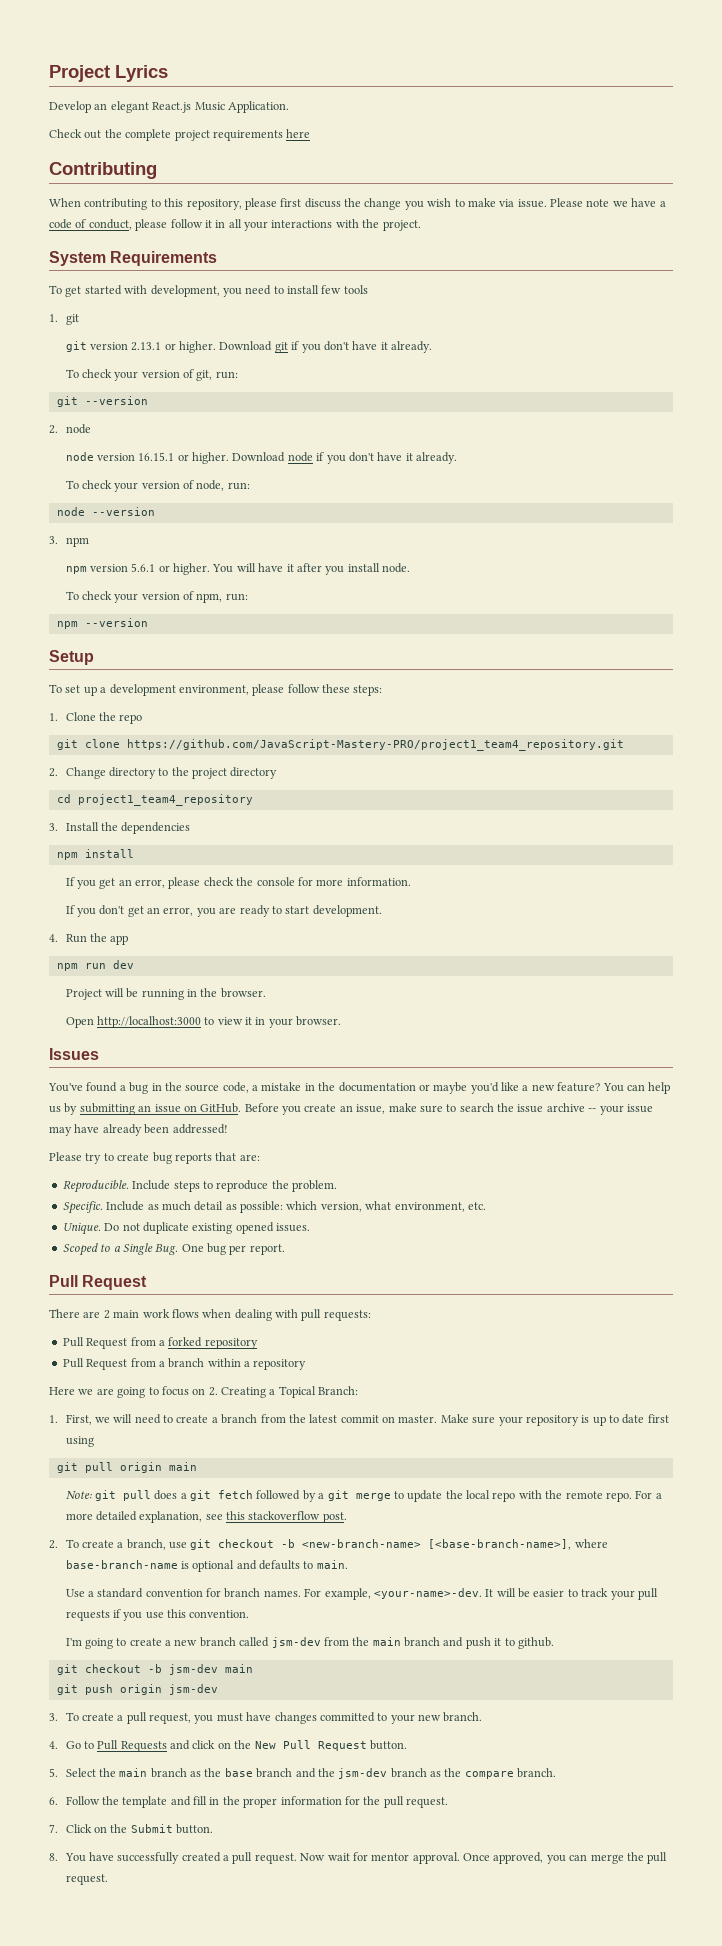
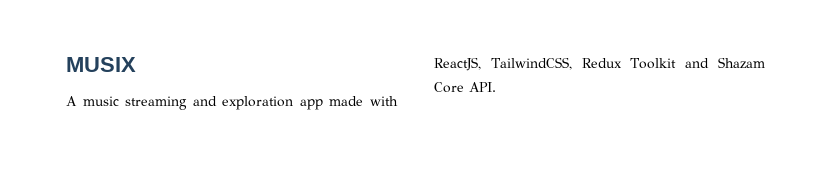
[49,65,168,82] [49,101,289,113] [49,129,311,141] [49,162,157,179] [49,198,666,210] [49,219,421,231] [49,251,218,266] [49,285,368,297] [49,314,79,325] [65,341,433,353] [65,369,238,381] [56,396,148,407] [49,424,91,434] [65,452,458,464] [65,480,250,492] [56,507,155,516] [49,536,89,547] [65,563,411,575] [65,591,248,603] [56,618,148,629] [49,650,94,665] [49,684,383,696] [49,712,143,724] [56,739,624,751] [49,767,278,779] [56,794,253,806] [49,822,191,834] [56,849,134,860] [65,877,411,889] [65,905,382,917] [49,933,129,945] [56,960,134,971] [65,988,266,1000] [65,1016,342,1028] [49,1048,99,1060] [48,1082,671,1094] [49,1103,653,1115] [49,1124,228,1136] [49,1152,260,1164] [62,1180,337,1193] [62,1201,486,1214] [62,1222,310,1235] [62,1243,285,1256] [49,1275,148,1290] [49,1309,371,1321] [62,1337,258,1349] [62,1358,307,1370] [49,1386,359,1398] [49,1414,669,1426] [65,1436,94,1447] [56,1462,197,1473] [65,1490,662,1502] [65,1511,347,1523] [49,1539,608,1550] [65,1560,348,1572] [65,1588,658,1600] [65,1609,250,1621] [65,1637,554,1649] [56,1664,253,1675] [56,1684,218,1695] [49,1712,483,1724] [49,1740,407,1752] [49,1768,557,1779] [49,1796,449,1808] [49,1824,214,1834] [49,1852,668,1864] [65,1874,108,1885] Project Lyrics // Develop an elegant React.js Music Application. // Check out the complete project requirements here // Contributing // When contributing to this repository, please first discuss the change you wish to make via issue. Please note we have a code of conduct, please follow it in all your interactions with the project. // System Requirements // To get started with development, you need to install few tools // 1. git // git version 2.13.1 or higher. Download git if you don't have it already. // To check your version of git, run: // git --version // 2. node // node version 16.15.1 or higher. Download node if you don't have it already. // To check your version of node, run: // node --version // 3. npm // npm version 5.6.1 or higher. You will have it after you install node. // To check your version of npm, run: // npm --version // Setup // To set up a development environment, please follow these steps: // 1. Clone the repo // git clone https://github.com/JavaScript-Mastery-PRO/project1_team4_repository.git // 2. Change directory to the project directory // cd project1_team4_repository // 3. Install the dependencies // npm install // If you get an error, please check the console for more information. // If you don't get an error, you are ready to start development. // 4. Run the app // npm run dev // Project will be running in the browser. // Open http://localhost:3000 to view it in your browser. // Issues // You've found a bug in the source code, a mistake in the documentation or maybe you'd like a new feature? You can help us by submitting an issue on GitHub. Before you create an issue, make sure to search the issue archive -- your issue may have already been addressed! // Please try to create bug reports that are: // Reproducible. Include steps to reproduce the problem. // Specific. Include as much detail as possible: which version, what environment, etc. // Unique. Do not duplicate existing opened issues. // Scoped to a Single Bug. One bug per report. // Pull Request // There are 2 main work flows when dealing with pull requests: // Pull Request from a forked repository // Pull Request from a branch within a repository // Here we are going to focus on 2. Creating a Topical Branch: // 1. First, we will need to create a branch from the latest commit on master. Make sure your repository is up to date first using // git pull origin main // Note: git pull does a git fetch followed by a git merge to update the local repo with the remote repo. For a more detailed explanation, see this stackoverflow post. // 2. To create a branch, use git checkout -b <new-branch-name> [<base-branch-name>], where base-branch-name is optional and defaults to main. // Use a standard convention for branch names. For example, <your-name>-dev. It will be easier to track your pull requests if you use this convention. // I'm going to create a new branch called jsm-dev from the main branch and push it to github. // git checkout -b jsm-dev main // git push origin jsm-dev // 3. To create a pull request, you must have changes committed to your new branch. // 4. Go to Pull Requests and click on the New Pull Request button. // 5. Select the main branch as the base branch and the jsm-dev branch as the compare branch. // 6. Follow the template and fill in the proper information for the pull request. // 7. Click on the Submit button. // 8. You have successfully created a pull request. Now wait for mentor approval. Once approved, you can merge the pull request. -> [66,57,136,72] [66,96,398,110] [434,57,765,71] [434,82,496,93] MUSIX // A music streaming and exploration app made with ReactJS, TailwindCSS, Redux Toolkit and Shazam Core API.

